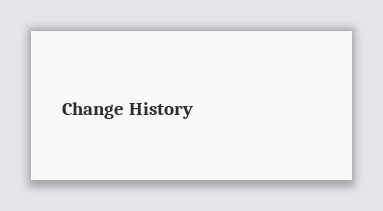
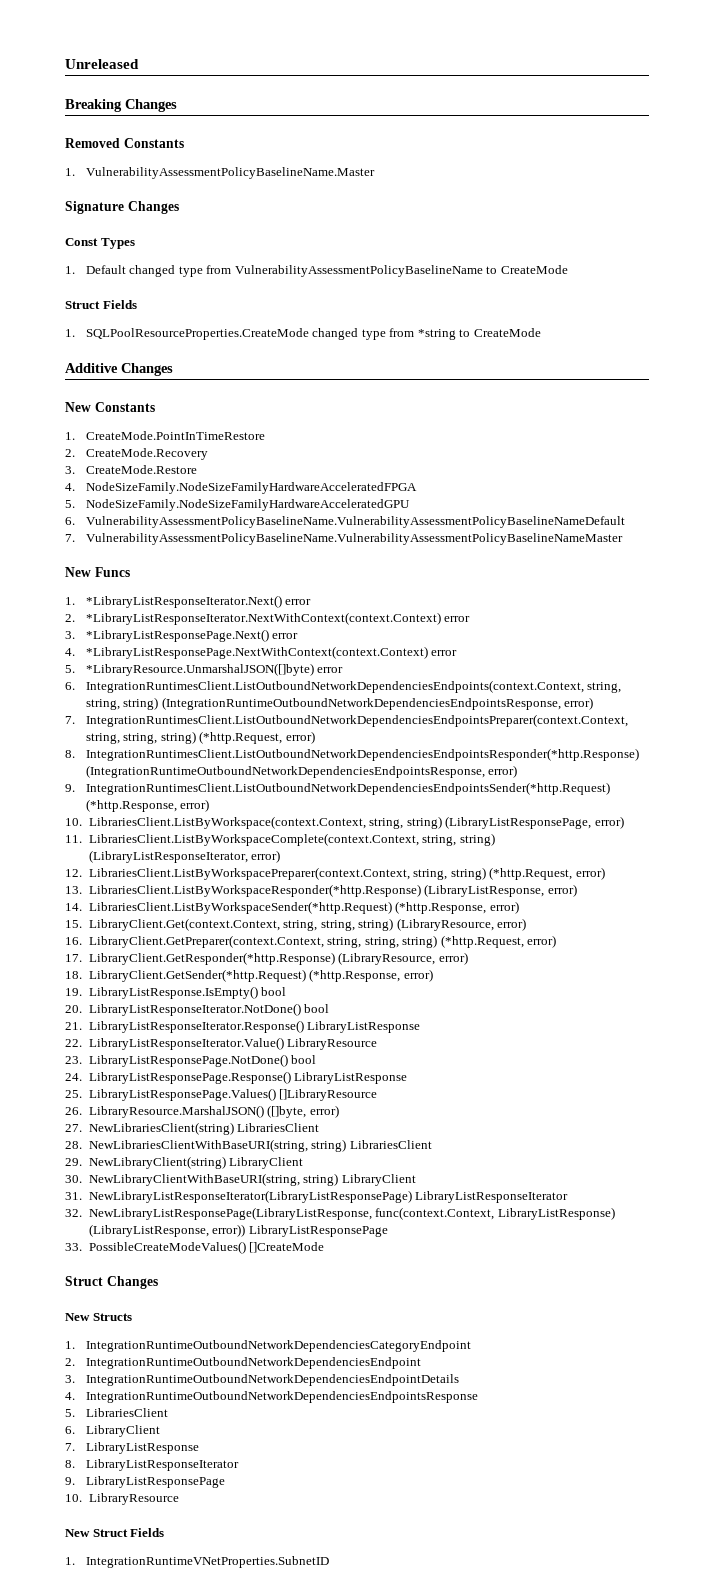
[62,102,193,119] Change History -> [65,59,139,69] [65,99,177,112] [65,138,184,148] [65,167,375,179] [65,201,179,214] [65,238,135,249] [65,265,568,277] [65,300,137,309] [65,328,541,340] [65,363,173,376] [65,402,155,412] [65,431,265,440] [65,448,208,460] [65,465,197,474] [65,482,417,494] [65,499,410,511] [65,516,625,528] [65,533,623,545] [65,567,130,577] [65,595,312,608] [65,612,471,625] [65,629,299,642] [65,646,458,659] [65,663,344,676] [65,680,622,693] [85,697,594,710] [65,714,628,727] [85,731,315,744] [65,748,639,761] [85,765,518,778] [65,782,610,795] [85,799,210,812] [65,816,624,829] [65,833,495,846] [88,850,281,863] [65,867,605,880] [65,884,577,897] [65,901,519,914] [65,918,527,931] [65,935,557,948] [65,952,468,965] [65,969,433,982] [65,986,287,999] [65,1003,330,1016] [65,1020,421,1033] [65,1037,378,1050] [65,1054,317,1067] [65,1071,408,1084] [65,1088,378,1101] [65,1105,339,1118] [65,1122,320,1135] [65,1139,432,1152] [65,1156,304,1169] [65,1173,416,1186] [65,1190,569,1203] [65,1207,615,1220] [88,1224,388,1237] [65,1241,325,1254] [65,1276,158,1289] [65,1313,132,1321] [65,1340,471,1352] [65,1357,421,1369] [65,1374,459,1386] [65,1391,478,1403] [65,1408,168,1417] [65,1425,160,1437] [65,1442,199,1454] [65,1459,239,1471] [65,1476,225,1488] [65,1493,179,1505] [65,1528,165,1537] [65,1556,329,1568] Unreleased // Breaking Changes // Removed Constants // 1. VulnerabilityAssessmentPolicyBaselineName.Master // Signature Changes // Const Types // 1. Default changed type from VulnerabilityAssessmentPolicyBaselineName to CreateMode // Struct Fields // 1. SQLPoolResourceProperties.CreateMode changed type from *string to CreateMode // Additive Changes // New Constants // 1. CreateMode.PointInTimeRestore // 2. CreateMode.Recovery // 3. CreateMode.Restore // 4. NodeSizeFamily.NodeSizeFamilyHardwareAcceleratedFPGA // 5. NodeSizeFamily.NodeSizeFamilyHardwareAcceleratedGPU // 6. VulnerabilityAssessmentPolicyBaselineName.VulnerabilityAssessmentPolicyBaselineNameDefault // 7. VulnerabilityAssessmentPolicyBaselineName.VulnerabilityAssessmentPolicyBaselineNameMaster // New Funcs // 1. *LibraryListResponseIterator.Next() error // 2. *LibraryListResponseIterator.NextWithContext(context.Context) error // 3. *LibraryListResponsePage.Next() error // 4. *LibraryListResponsePage.NextWithContext(context.Context) error // 5. *LibraryResource.UnmarshalJSON([]byte) error // 6. IntegrationRuntimesClient.ListOutboundNetworkDependenciesEndpoints(context.Context, string, string, string) (IntegrationRuntimeOutboundNetworkDependenciesEndpointsResponse, error) // 7. IntegrationRuntimesClient.ListOutboundNetworkDependenciesEndpointsPreparer(context.Context, string, string, string) (*http.Request, error) // 8. IntegrationRuntimesClient.ListOutboundNetworkDependenciesEndpointsResponder(*http.Response) (IntegrationRuntimeOutboundNetworkDependenciesEndpointsResponse, error) // 9. IntegrationRuntimesClient.ListOutboundNetworkDependenciesEndpointsSender(*http.Request) (*http.Response, error) // 10. LibrariesClient.ListByWorkspace(context.Context, string, string) (LibraryListResponsePage, error) // 11. LibrariesClient.ListByWorkspaceComplete(context.Context, string, string) (LibraryListResponseIterator, error) // 12. LibrariesClient.ListByWorkspacePreparer(context.Context, string, string) (*http.Request, error) // 13. LibrariesClient.ListByWorkspaceResponder(*http.Response) (LibraryListResponse, error) // 14. LibrariesClient.ListByWorkspaceSender(*http.Request) (*http.Response, error) // 15. LibraryClient.Get(context.Context, string, string, string) (LibraryResource, error) // 16. LibraryClient.GetPreparer(context.Context, string, string, string) (*http.Request, error) // 17. LibraryClient.GetResponder(*http.Response) (LibraryResource, error) // 18. LibraryClient.GetSender(*http.Request) (*http.Response, error) // 19. LibraryListResponse.IsEmpty() bool // 20. LibraryListResponseIterator.NotDone() bool // 21. LibraryListResponseIterator.Response() LibraryListResponse // 22. LibraryListResponseIterator.Value() LibraryResource // 23. LibraryListResponsePage.NotDone() bool // 24. LibraryListResponsePage.Response() LibraryListResponse // 25. LibraryListResponsePage.Values() []LibraryResource // 26. LibraryResource.MarshalJSON() ([]byte, error) // 27. NewLibrariesClient(string) LibrariesClient // 28. NewLibrariesClientWithBaseURI(string, string) LibrariesClient // 29. NewLibraryClient(string) LibraryClient // 30. NewLibraryClientWithBaseURI(string, string) LibraryClient // 31. NewLibraryListResponseIterator(LibraryListResponsePage) LibraryListResponseIterator // 32. NewLibraryListResponsePage(LibraryListResponse, func(context.Context, LibraryListResponse) (LibraryListResponse, error)) LibraryListResponsePage // 33. PossibleCreateModeValues() []CreateMode // Struct Changes // New Structs // 1. IntegrationRuntimeOutboundNetworkDependenciesCategoryEndpoint // 2. IntegrationRuntimeOutboundNetworkDependenciesEndpoint // 3. IntegrationRuntimeOutboundNetworkDependenciesEndpointDetails // 4. IntegrationRuntimeOutboundNetworkDependenciesEndpointsResponse // 5. LibrariesClient // 6. LibraryClient // 7. LibraryListResponse // 8. LibraryListResponseIterator // 9. LibraryListResponsePage // 10. LibraryResource // New Struct Fields // 1. IntegrationRuntimeVNetProperties.SubnetID

